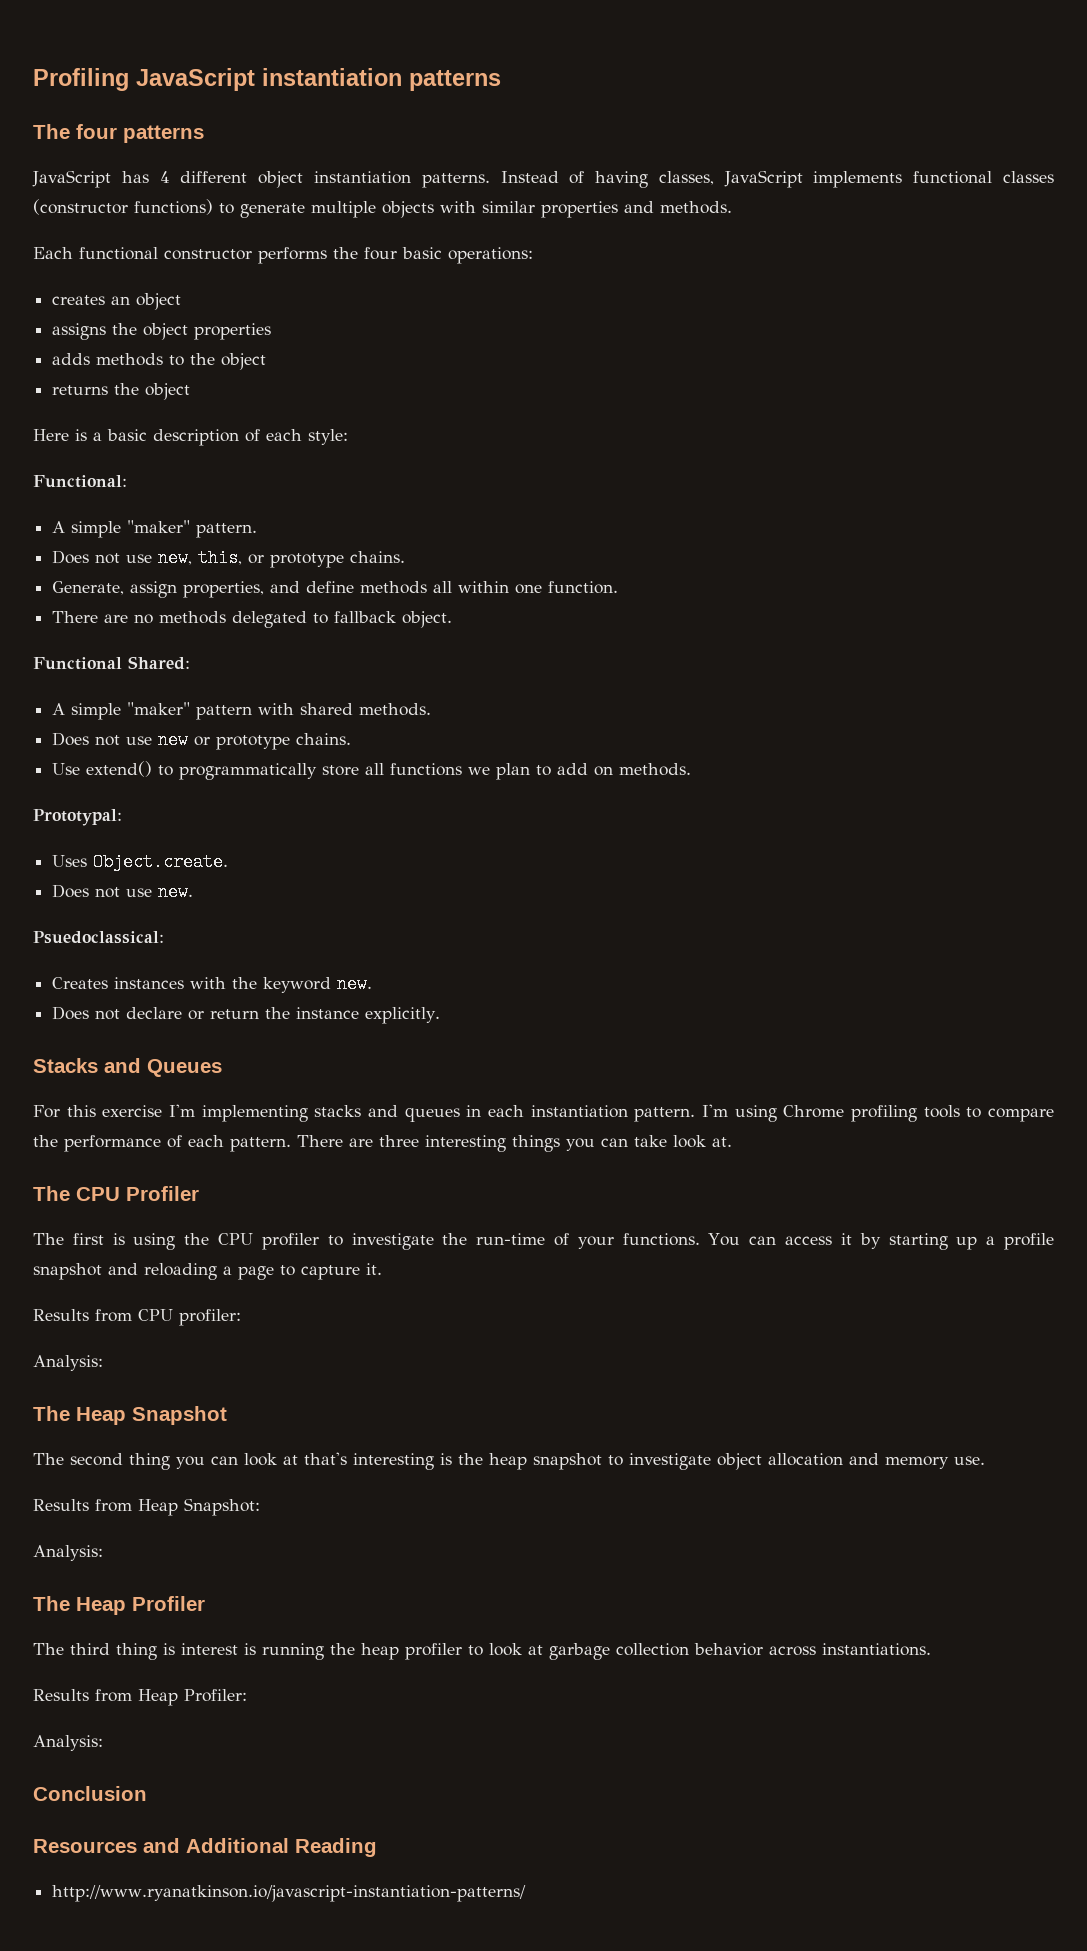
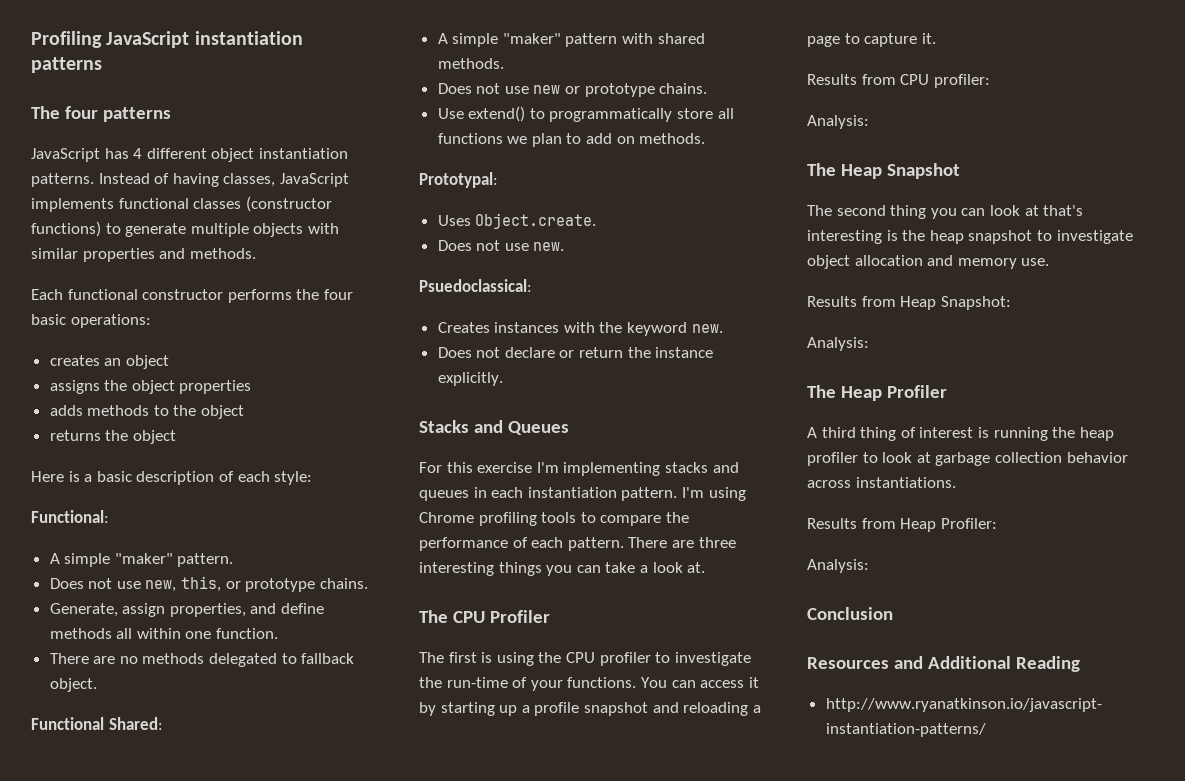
(667, 1141) none -> [639,565,648,573] a
[33,1643,64,1655] The -> [807,427,817,438] A
[163,1643,175,1655] is -> [900,427,916,438] of

